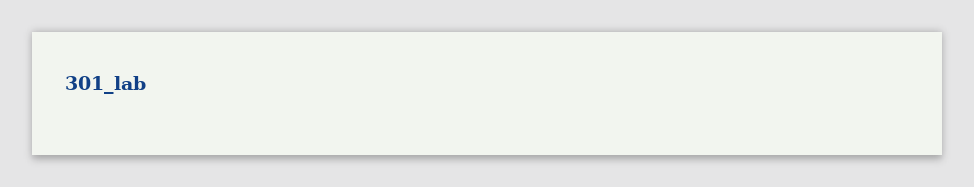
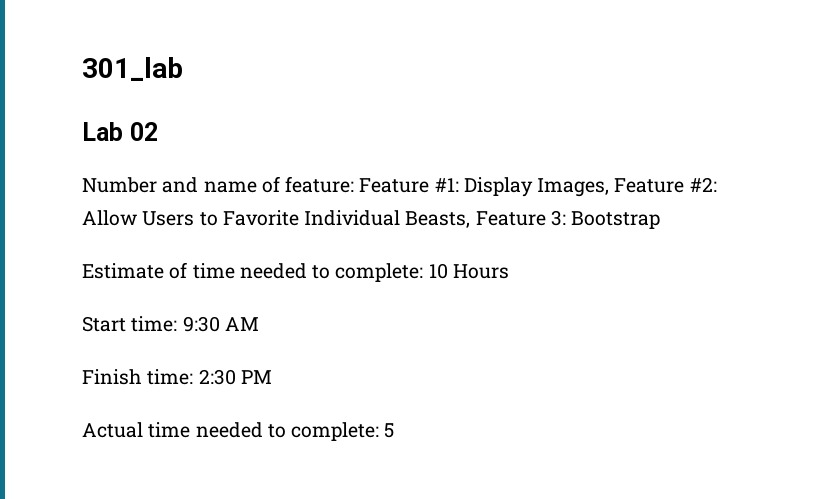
(146, 85) none -> [82,122,158,141] [82,176,717,197] [82,210,661,229] [82,262,509,282] [82,316,259,332] [82,369,272,385] [82,422,395,441] // Lab 02 // Number and name of feature: Feature #1: Display Images, Feature #2: Allow Users to Favorite Individual Beasts, Feature 3: Bootstrap // Estimate of time needed to complete: 10 Hours // Start time: 9:30 AM // Finish time: 2:30 PM // Actual time needed to complete: 5

